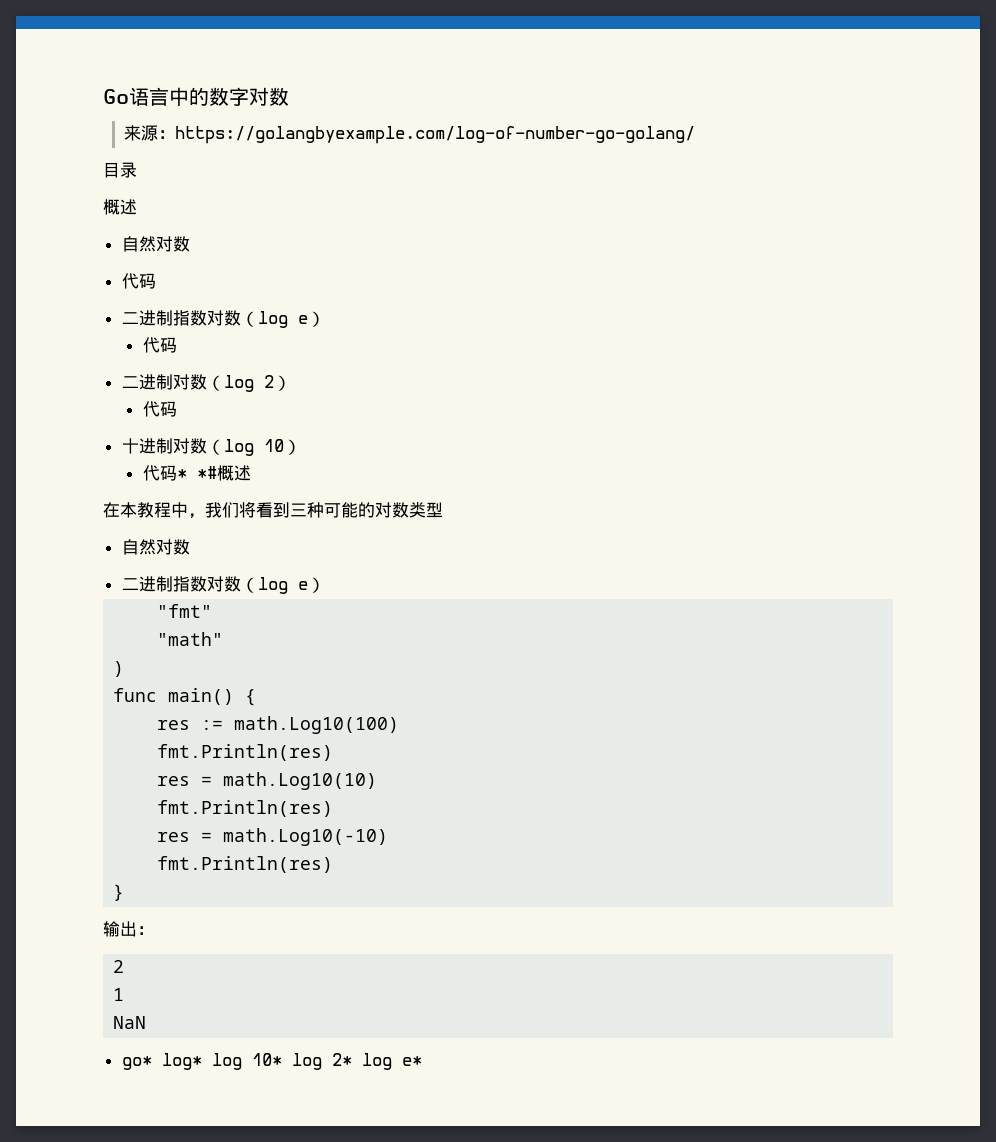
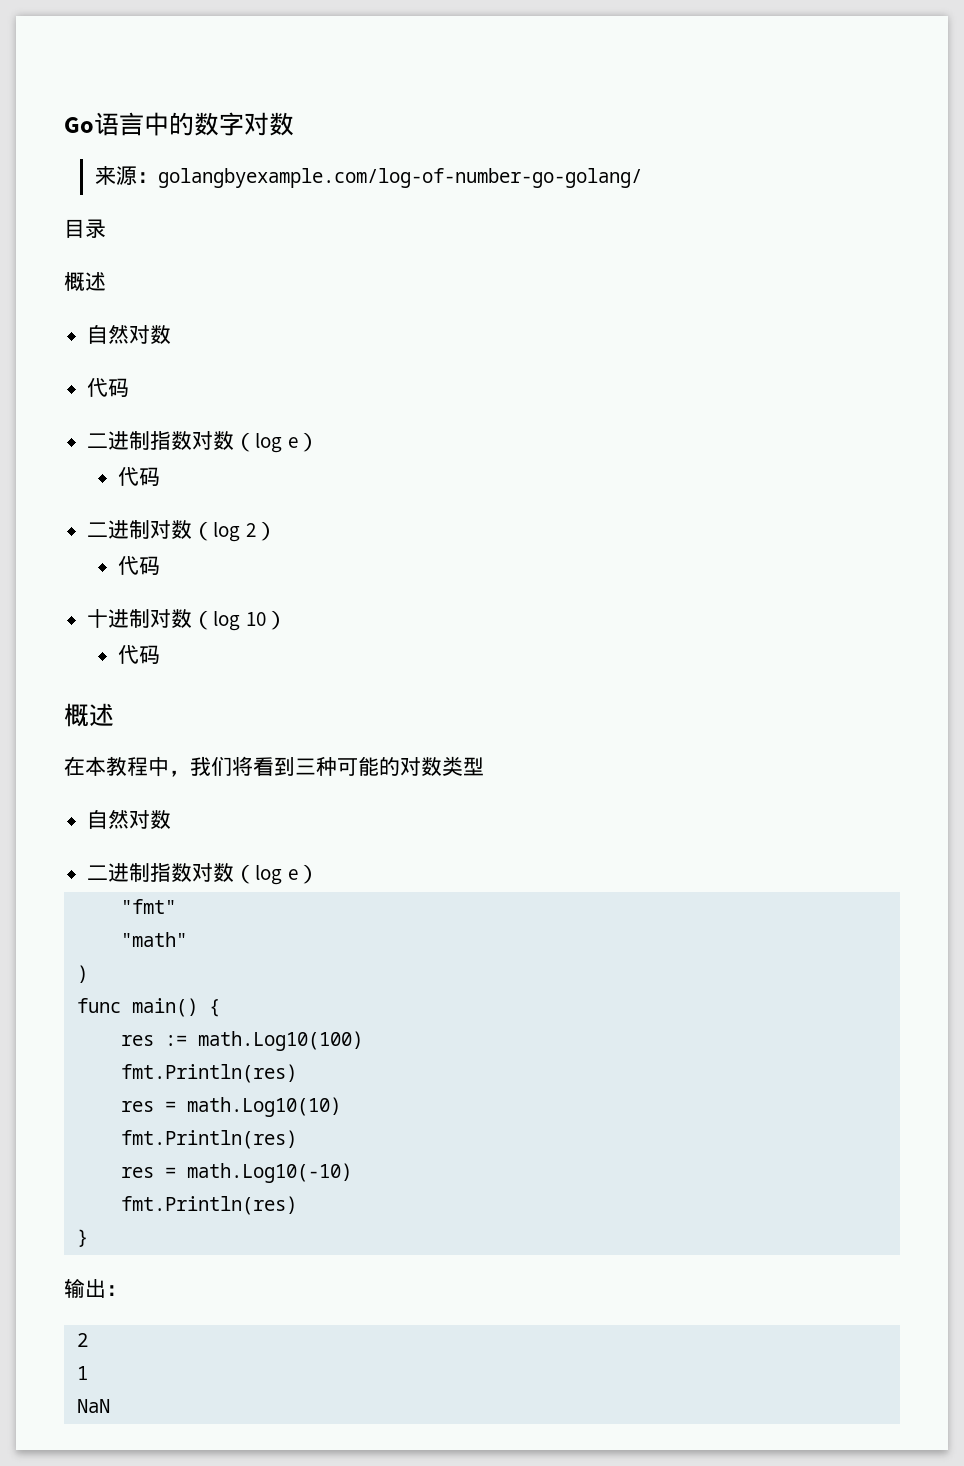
[174,126,695,144] https://golangbyexample.com/log-of-number-go-golang/ -> [157,168,642,188] golangbyexample.com/log-of-number-go-golang/
[176,466,217,479] * *# -> (160, 654) //
[121,1053,422,1070] // go* log* log 10* log 2* log e* -> (110, 1406) none

